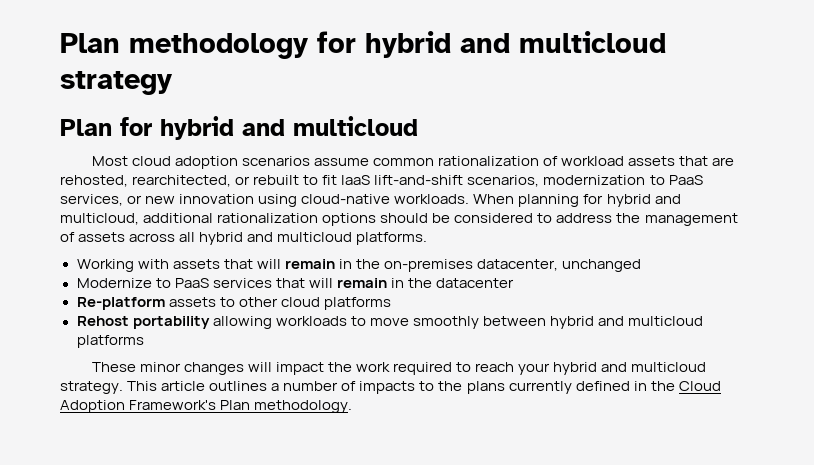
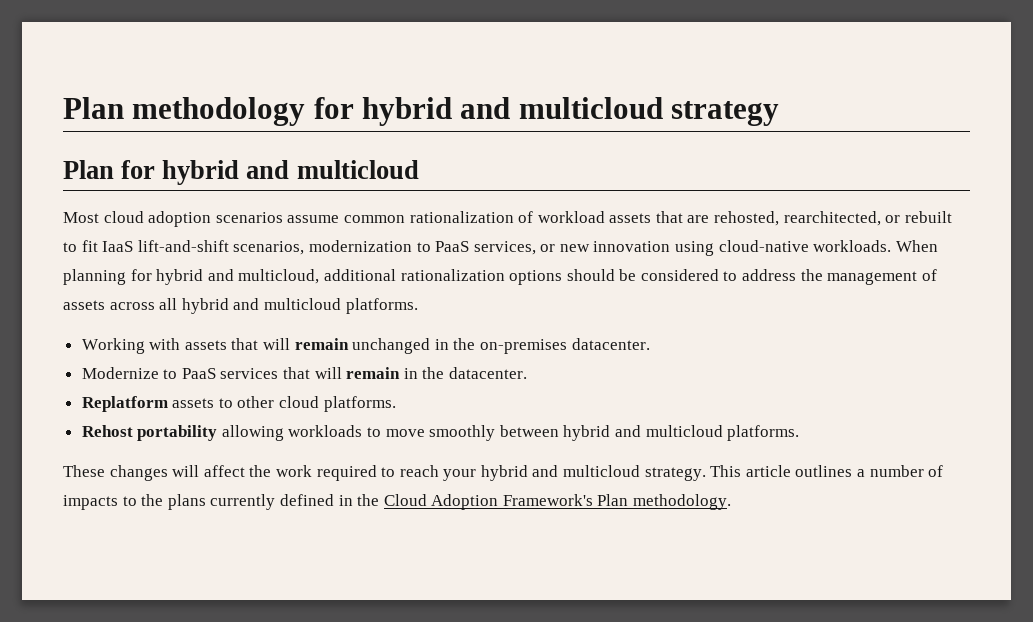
(335, 264) none -> [352,338,431,354] unchanged
[476,259,641,272] datacenter, unchanged -> [571,338,650,350] datacenter.
[435,278,514,288] [76,297,165,310] datacenter // Re-platform -> [449,367,528,379] [81,396,168,412] datacenter. // Replatform
[323,297,391,310] platforms -> [323,396,396,412] platforms.
[76,335,144,348] platforms -> [727,425,800,441] platforms.
[139,362,181,372] minor -> (105, 471) none
[275,362,324,375] impact -> [203,465,245,477] affect

